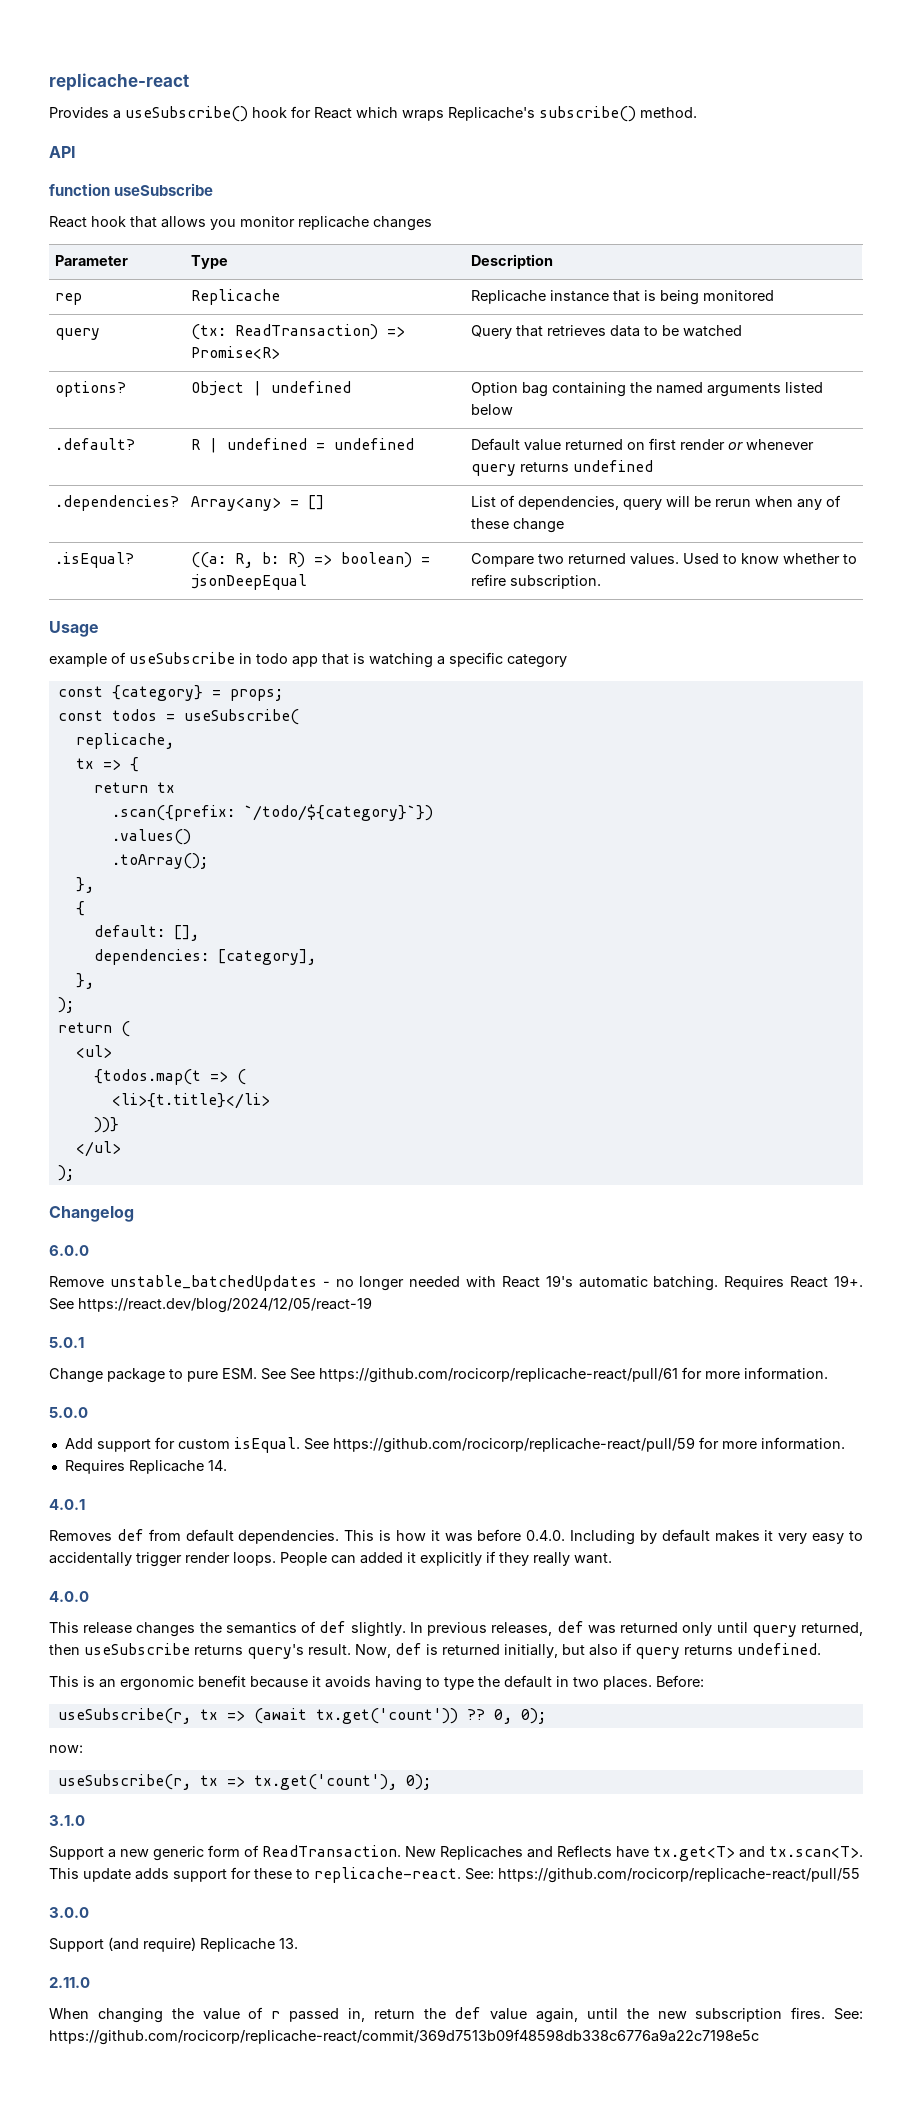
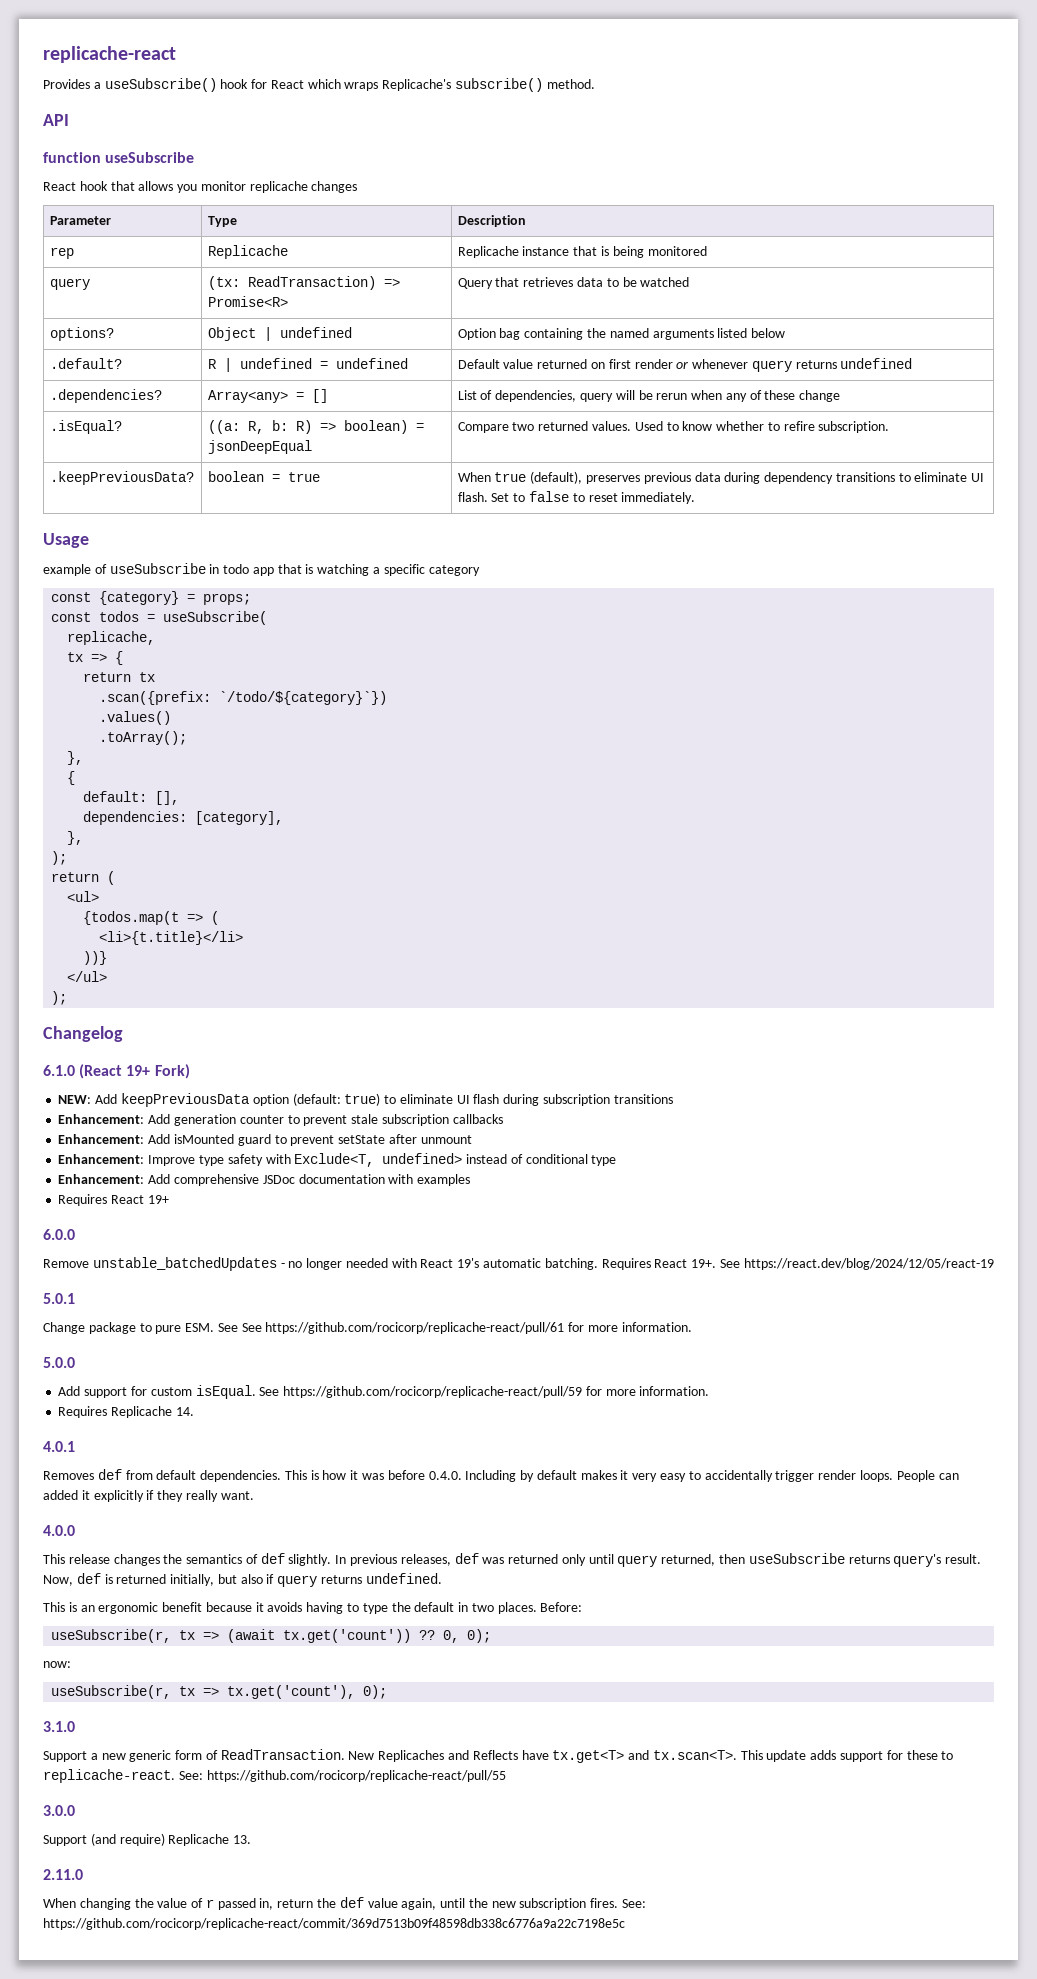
(601, 582) none -> [49,471,194,485] [207,471,320,482] [457,471,985,484] [457,491,696,504] // .keepPreviousData? | boolean = true | When true (default), preserves previous data during dependency transitions to eliminate UI flash. Set to false to reset immediately.
(134, 1214) none -> [43,1064,190,1079] [58,1093,673,1107] [58,1114,503,1126] [58,1134,472,1146] [58,1153,617,1167] [58,1174,471,1186] [58,1194,169,1206] // 6.1.0 (React 19+ Fork) // NEW: Add keepPreviousData option (default: true) to eliminate UI flash during subscription transitions // Enhancement: Add generation counter to prevent stale subscription callbacks // Enhancement: Add isMounted guard to prevent setState after unmount // Enhancement: Improve type safety with Exclude<T, undefined> instead of conditional type // Enhancement: Add comprehensive JSDoc documentation with examples // Requires React 19+

